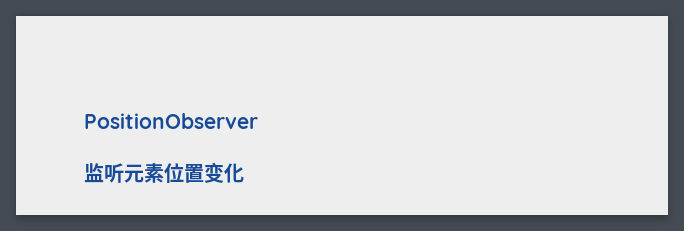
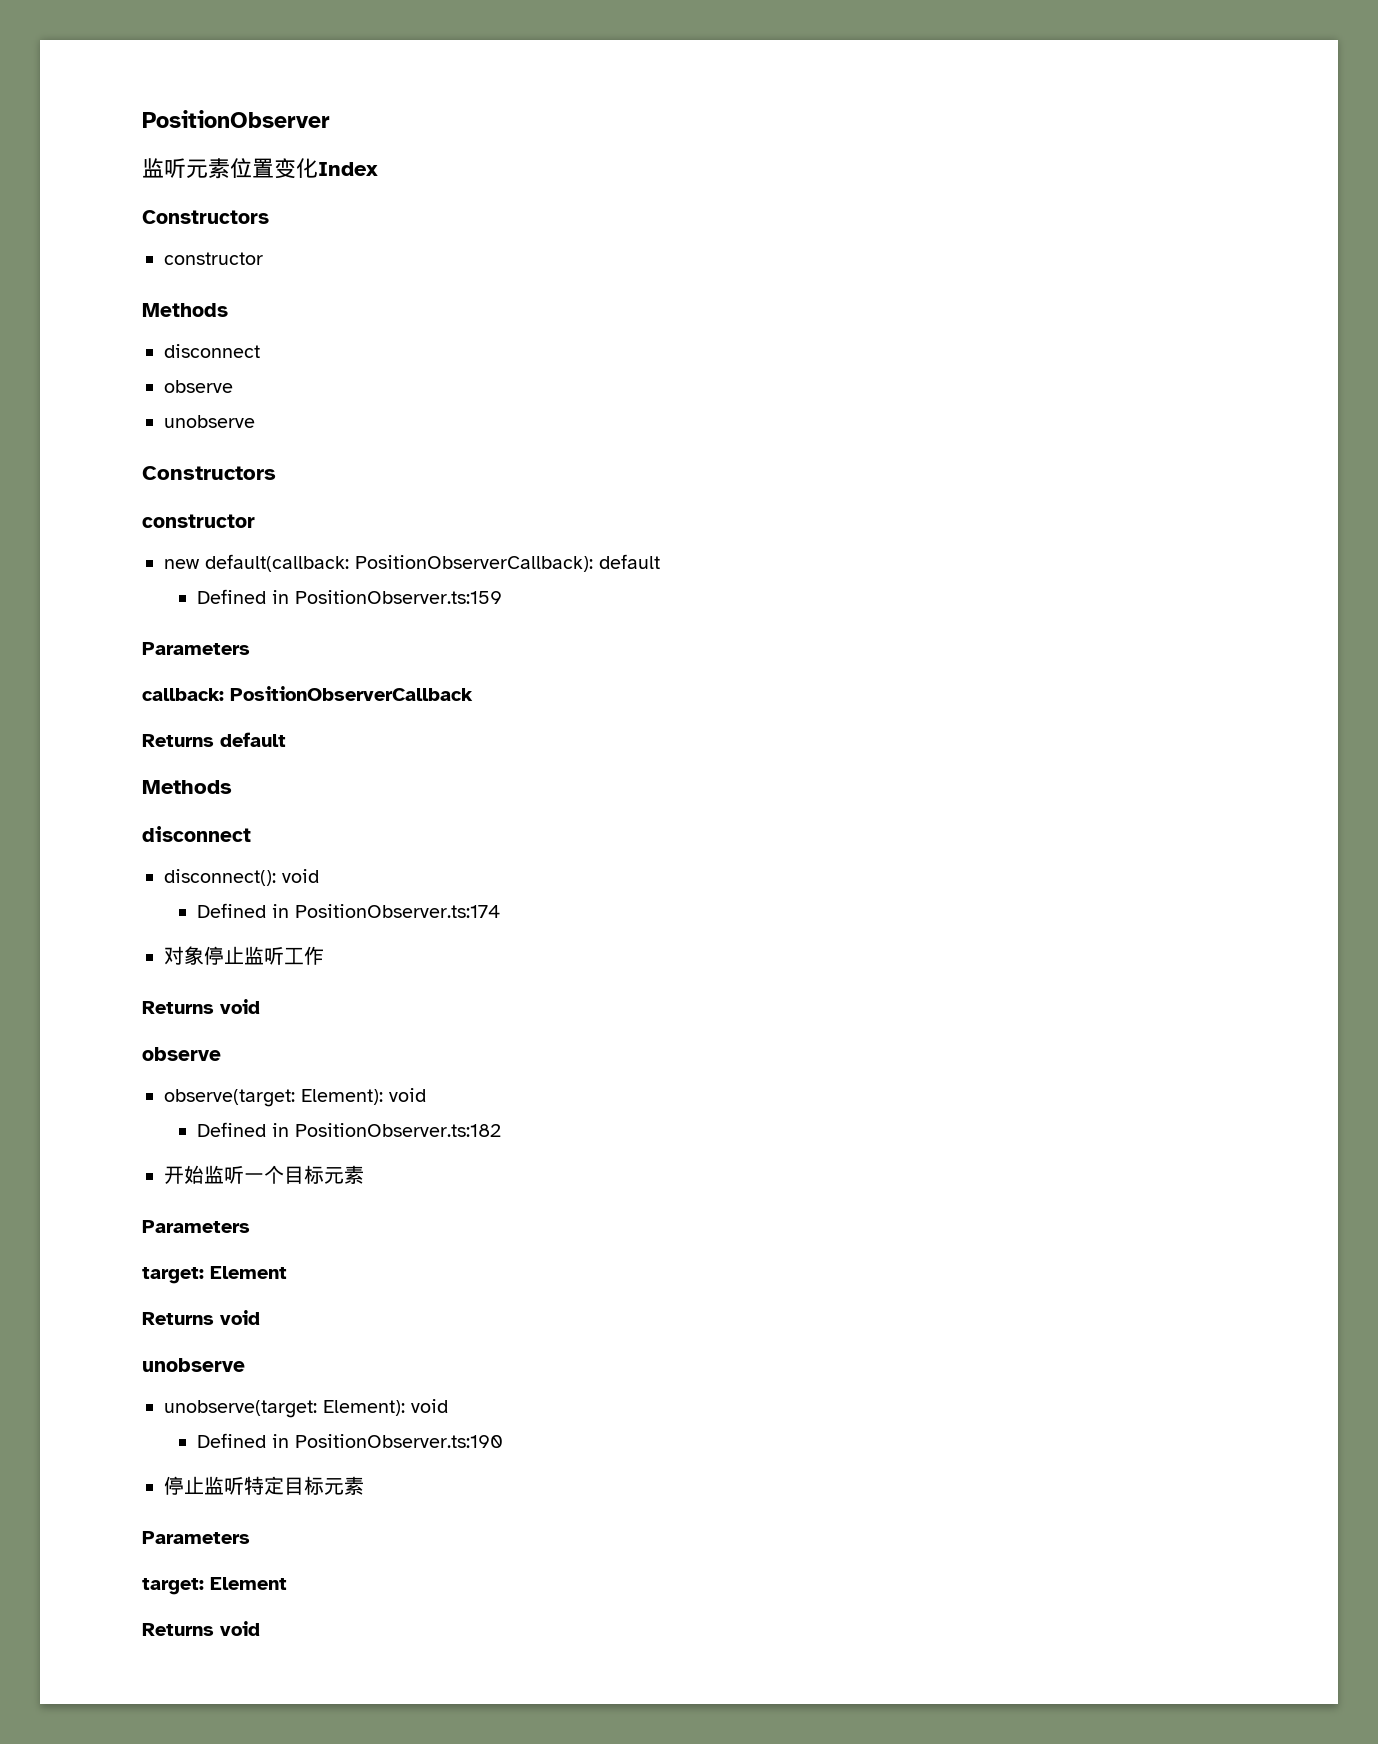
(244, 173) none -> [318,162,378,176] [142,210,269,224] [164,252,263,265] [142,303,228,317] [164,344,260,358] [164,380,233,393] [164,415,255,428] [142,466,276,480] [142,514,255,528] [164,554,660,572] [196,589,502,604] [142,642,250,655] [142,686,473,701] [142,732,286,747] [142,780,232,794] [142,826,251,842] [164,869,319,886] [196,903,500,918] [164,946,324,965] [142,999,260,1014] [142,1047,221,1061] [164,1088,426,1107] [196,1122,501,1137] [164,1165,364,1184] [142,1220,250,1233] [142,1266,287,1284] [142,1310,260,1325] [142,1358,245,1372] [164,1399,448,1418] [196,1433,503,1448] [164,1476,364,1495] [142,1531,250,1544] [142,1577,287,1595] [142,1621,260,1636] Index // Constructors // constructor // Methods // disconnect // observe // unobserve // Constructors // constructor // new default(callback: PositionObserverCallback): default // Defined in PositionObserver.ts:159 // Parameters // callback: PositionObserverCallback // Returns default // Methods // disconnect // disconnect(): void // Defined in PositionObserver.ts:174 // 对象停止监听工作 // Returns void // observe // observe(target: Element): void // Defined in PositionObserver.ts:182 // 开始监听一个目标元素 // Parameters // target: Element // Returns void // unobserve // unobserve(target: Element): void // Defined in PositionObserver.ts:190 // 停止监听特定目标元素 // Parameters // target: Element // Returns void

